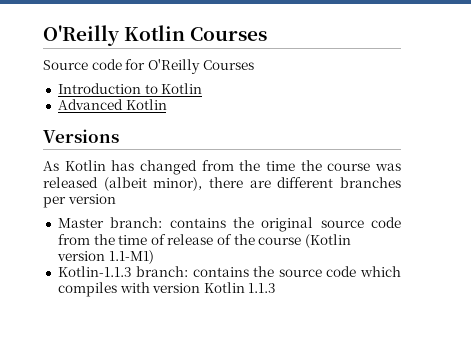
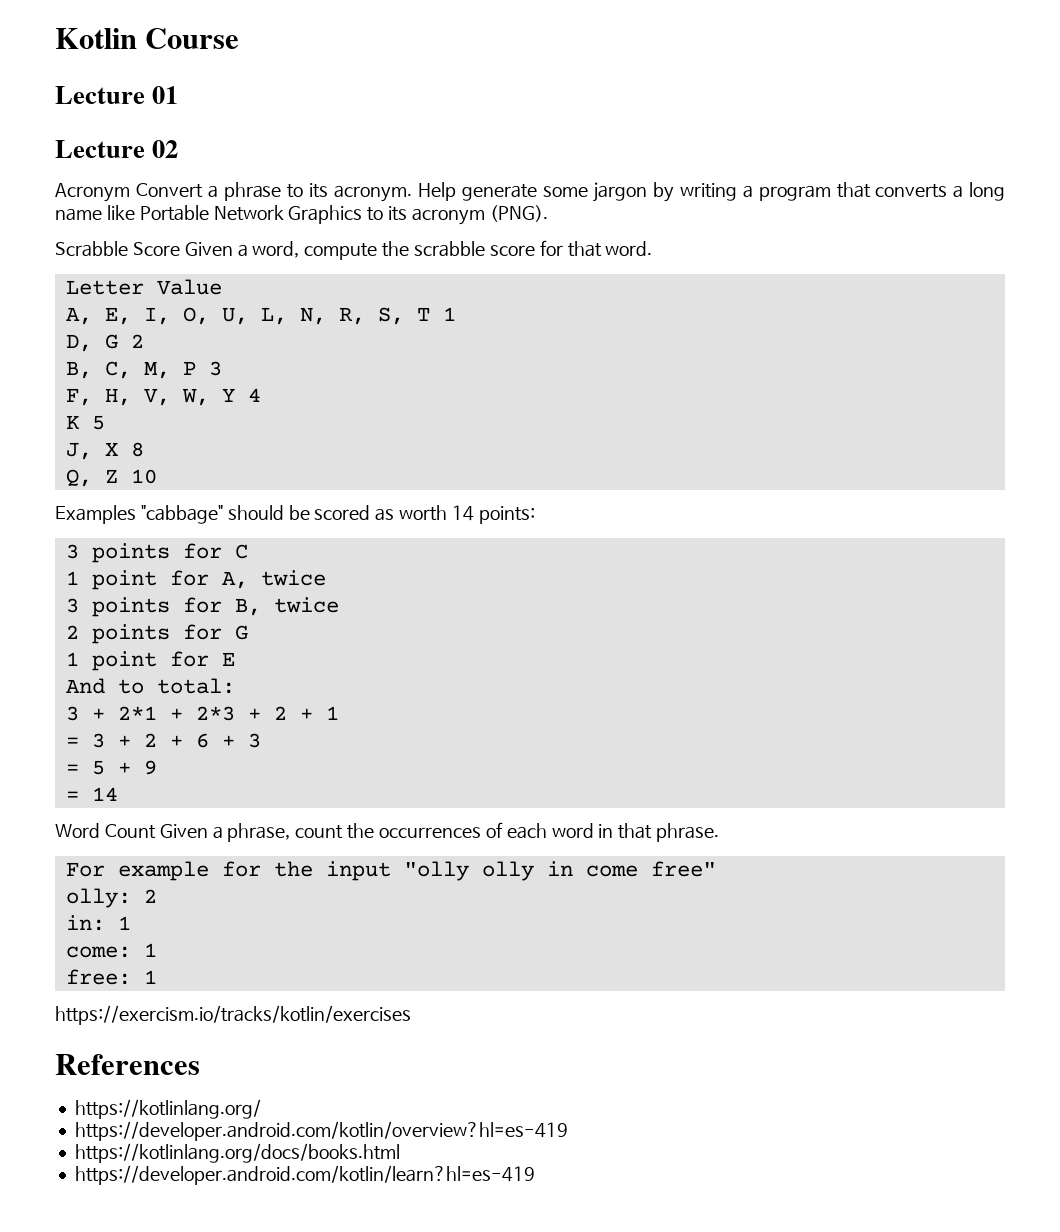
[43,25,268,46] [43,59,254,74] [57,83,203,94] [57,99,167,110] [43,129,119,143] [43,160,401,175] [43,177,401,191] [43,194,116,208] [57,217,401,232] [57,234,352,248] [56,250,154,264] [57,266,401,277] [57,282,277,297] O'Reilly Kotlin Courses // Source code for O'Reilly Courses // Introduction to Kotlin // Advanced Kotlin // Versions // As Kotlin has changed from the time the course was released (albeit minor), there are different branches per version // Master branch: contains the original source code from the time of release of the course (Kotlin version 1.1-M1) // Kotlin-1.1.3 branch: contains the source code which compiles with version Kotlin 1.1.3 -> [55,28,240,49] [55,86,179,104] [55,140,179,158] [55,182,1006,202] [55,205,548,225] [55,240,653,260] [65,279,222,295] [65,307,456,325] [65,334,144,352] [65,361,222,379] [65,388,261,406] [65,415,105,430] [65,442,144,460] [65,469,157,487] [55,505,535,524] [65,543,248,563] [65,570,326,590] [65,597,339,617] [65,624,248,644] [65,651,235,671] [65,678,235,694] [65,706,339,721] [65,733,261,748] [65,760,157,775] [65,787,118,801] [55,822,720,842] [65,861,716,881] [65,888,157,908] [65,915,131,931] [65,943,157,958] [65,969,157,985] [55,1005,411,1025] [55,1054,200,1075] [74,1099,261,1119] [74,1121,568,1141] [74,1143,400,1163] [74,1165,535,1185] Kotlin Course // Lecture 01 // Lecture 02 // Acronym Convert a phrase to its acronym. Help generate some jargon by writing a program that converts a long name like Portable Network Graphics to its acronym (PNG). // Scrabble Score Given a word, compute the scrabble score for that word. // Letter Value // A, E, I, O, U, L, N, R, S, T 1 // D, G 2 // B, C, M, P 3 // F, H, V, W, Y 4 // K 5 // J, X 8 // Q, Z 10 // Examples "cabbage" should be scored as worth 14 points: // 3 points for C // 1 point for A, twice // 3 points for B, twice // 2 points for G // 1 point for E // And to total: // 3 + 2*1 + 2*3 + 2 + 1 // = 3 + 2 + 6 + 3 // = 5 + 9 // = 14 // Word Count Given a phrase, count the occurrences of each word in that phrase. // For example for the input "olly olly in come free" // olly: 2 // in: 1 // come: 1 // free: 1 // https://exercism.io/tracks/kotlin/exercises // References // https://kotlinlang.org/ // https://developer.android.com/kotlin/overview?hl=es-419 // https://kotlinlang.org/docs/books.html // https://developer.android.com/kotlin/learn?hl=es-419

